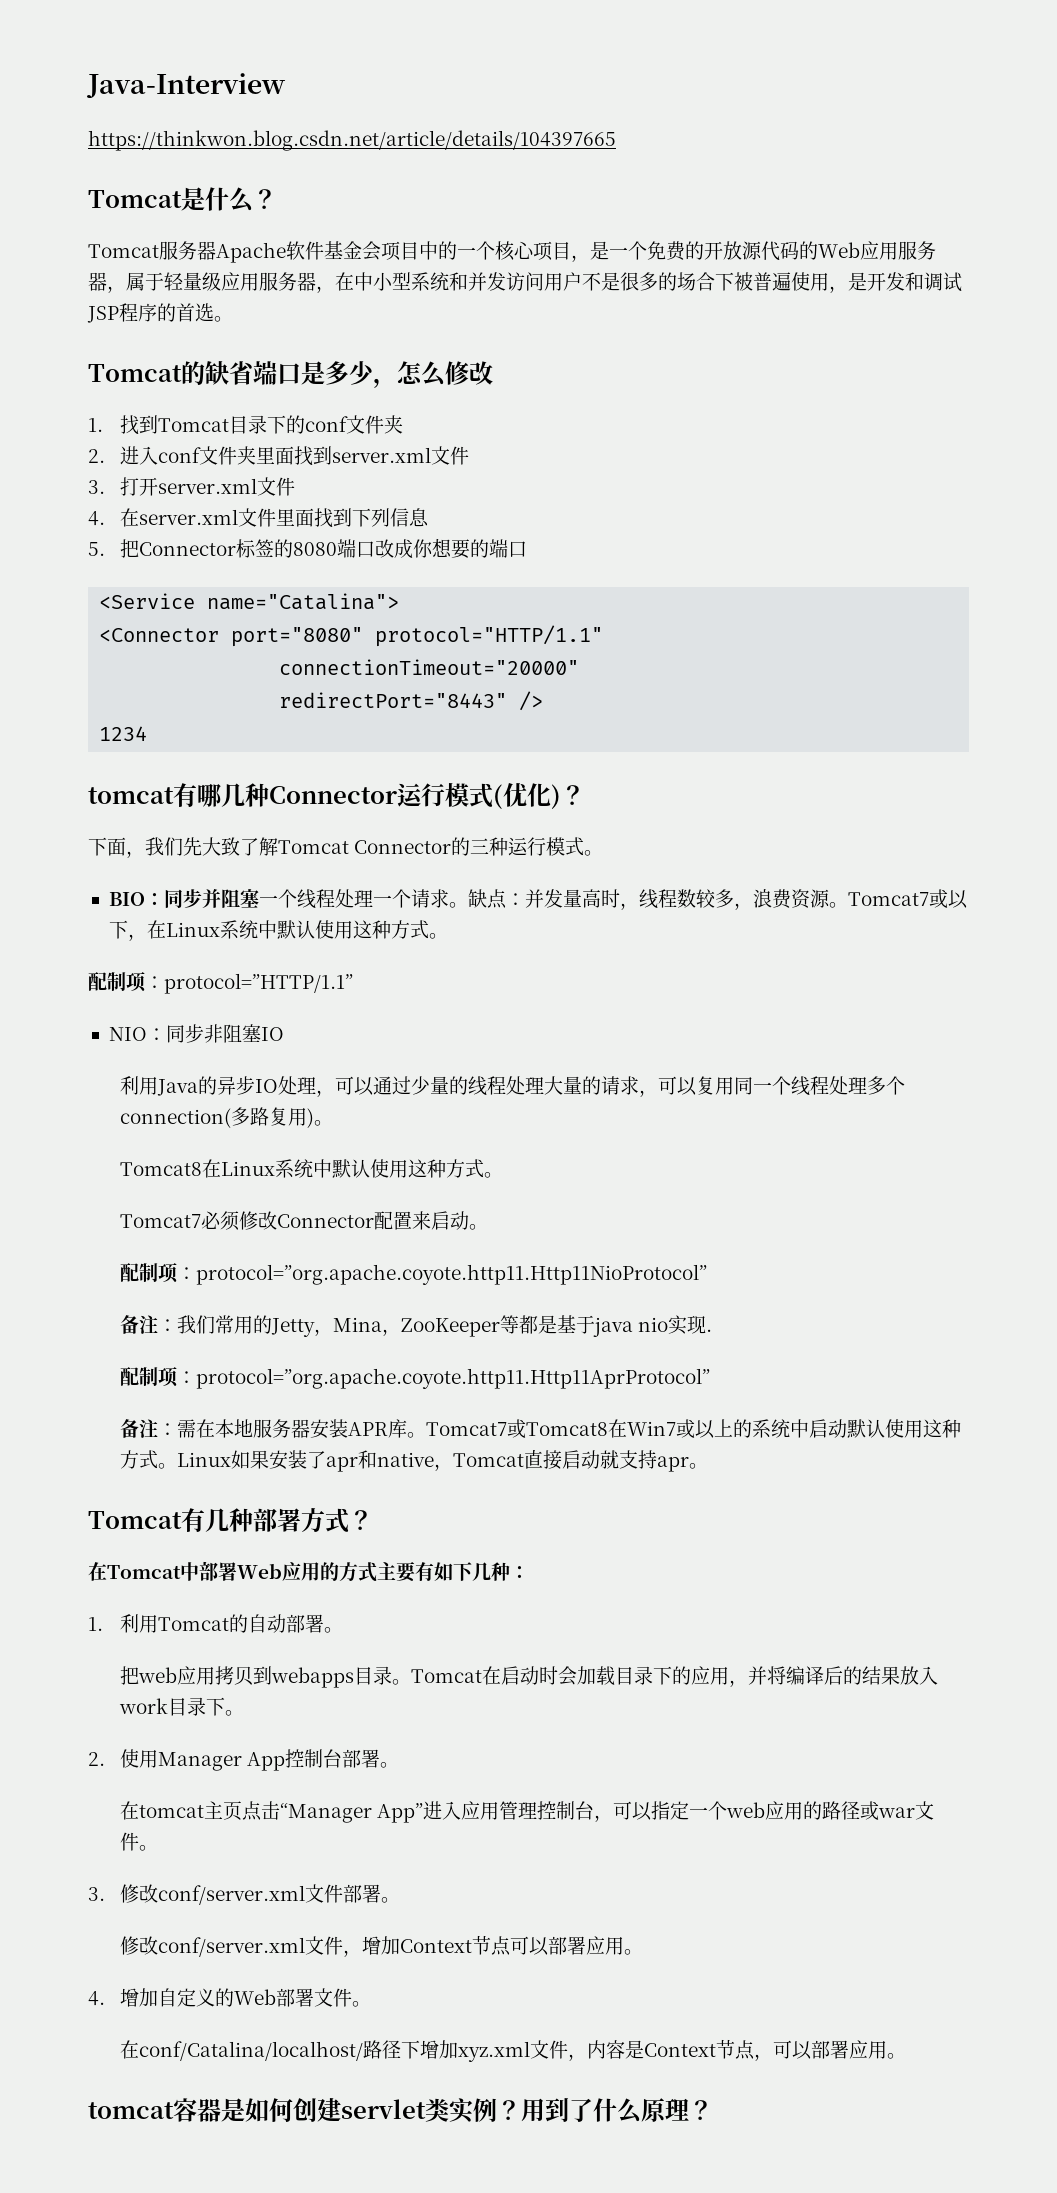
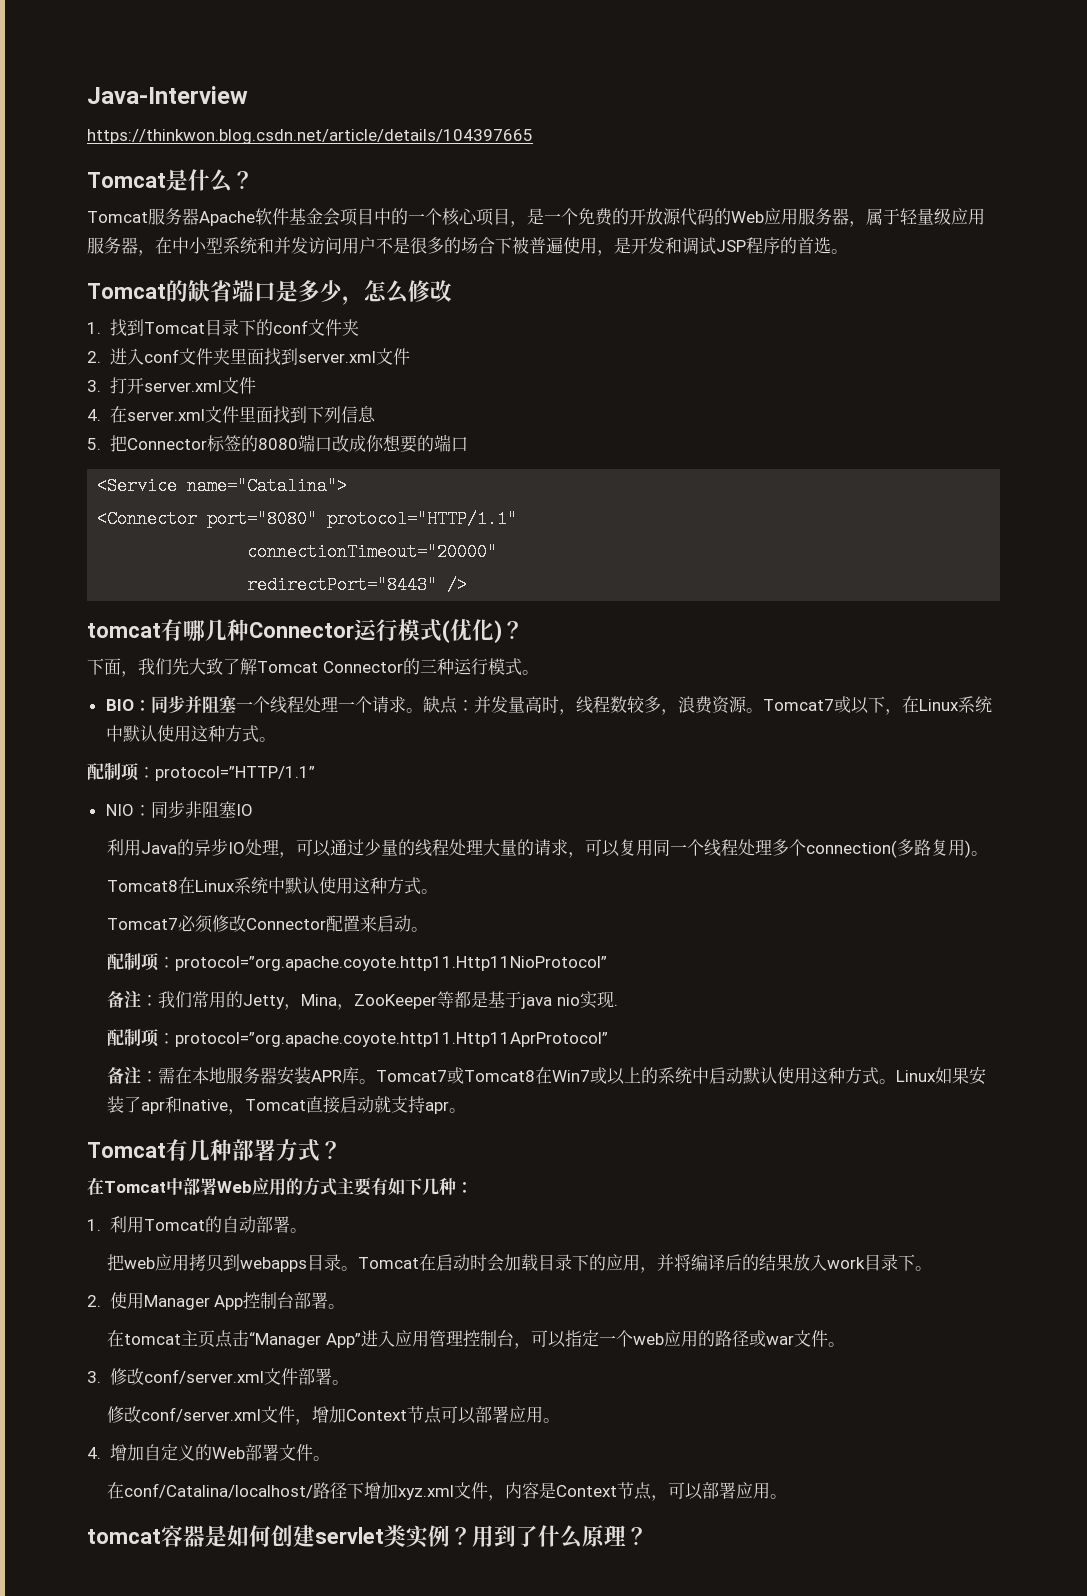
[99,726,148,741] // 1234 -> (468, 585) none

